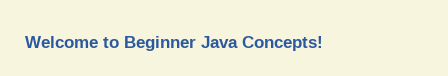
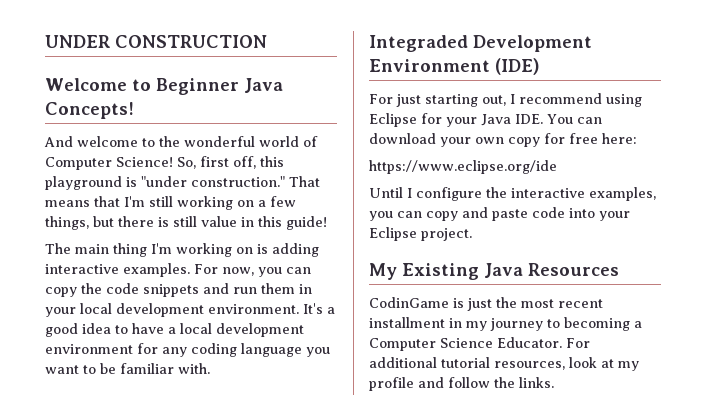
(25, 42) none -> [45,35,267,48] UNDER CONSTRUCTION //
(323, 43) none -> [44,136,318,147] [45,156,284,170] [45,176,320,190] [45,196,296,210] [45,216,327,230] [45,243,319,257] [45,263,311,277] [45,283,312,297] [45,303,335,317] [45,323,304,337] [45,343,330,357] [45,363,210,374] [369,35,592,52] [369,58,540,75] [369,93,642,107] [369,113,602,127] [369,133,637,147] [369,160,557,174] [369,187,656,201] [369,207,630,221] [369,227,472,241] [369,263,619,280] [369,297,603,311] [369,317,642,331] [369,337,590,351] [369,357,639,371] [369,377,554,391] // And welcome to the wonderful world of Computer Science! So, first off, this playground is "under construction." That means that I'm still working on a few things, but there is still value in this guide! // The main thing I'm working on is adding interactive examples. For now, you can copy the code snippets and run them in your local development environment. It's a good idea to have a local development environment for any coding language you want to be familiar with. // Integraded Development Environment (IDE) // For just starting out, I recommend using Eclipse for your Java IDE. You can download your own copy for free here: // https://www.eclipse.org/ide // Until I configure the interactive examples, you can copy and paste code into your Eclipse project. // My Existing Java Resources // CodinGame is just the most recent installment in my journey to becoming a Computer Science Educator. For additional tutorial resources, look at my profile and follow the links.

